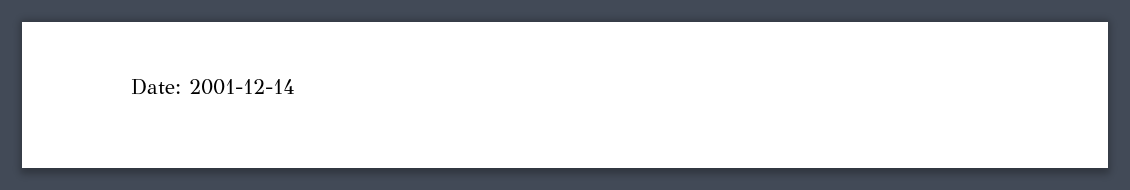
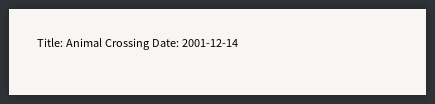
(131, 86) none -> [37,38,150,50] Title: Animal Crossing

